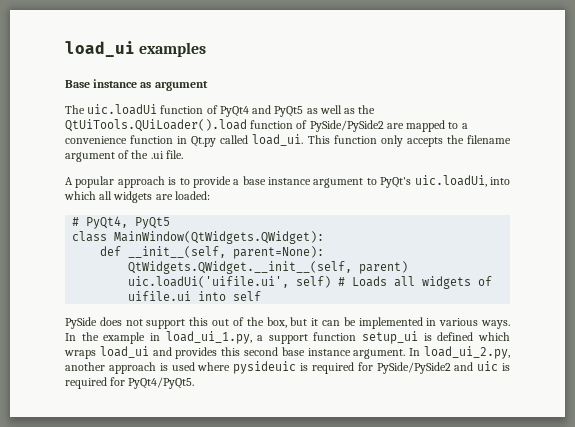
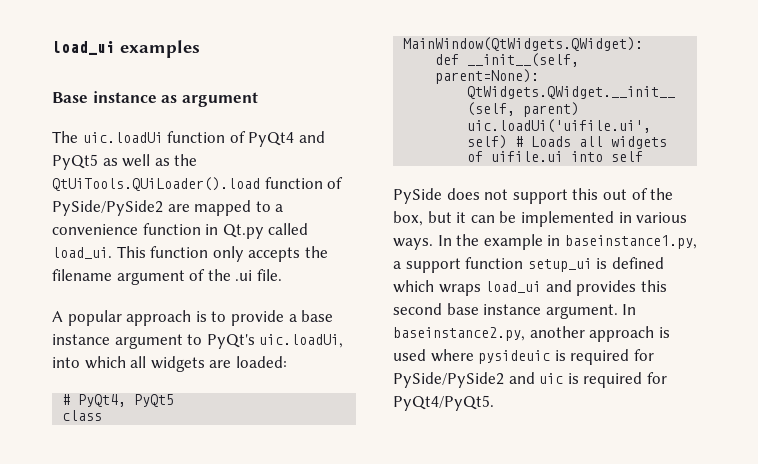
[165,331,252,344] load_ui_1.py, -> [564,235,697,249] baseinstance1.py,
[423,346,510,359] load_ui_2.py, -> [393,327,525,341] baseinstance2.py,

